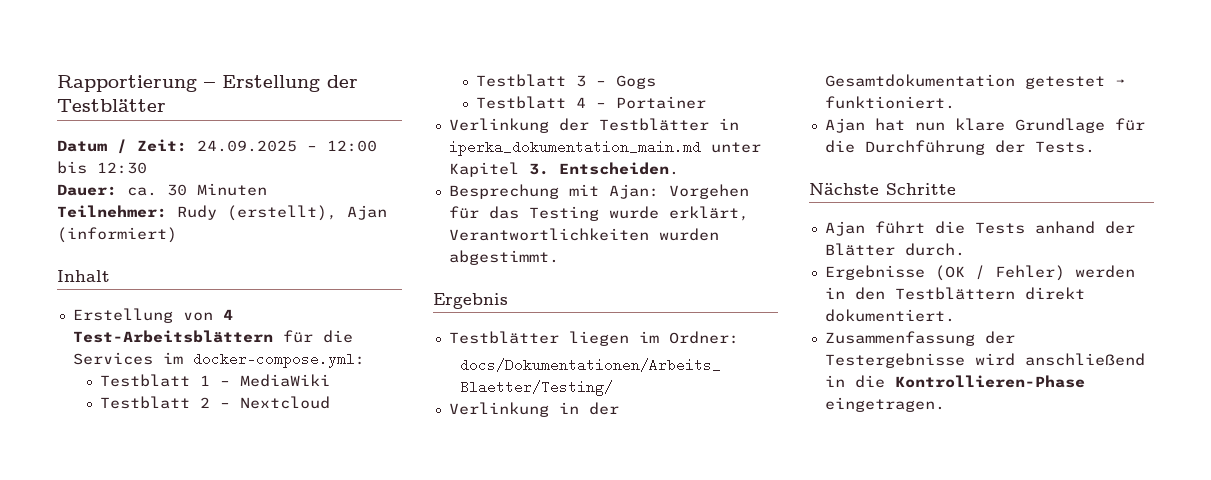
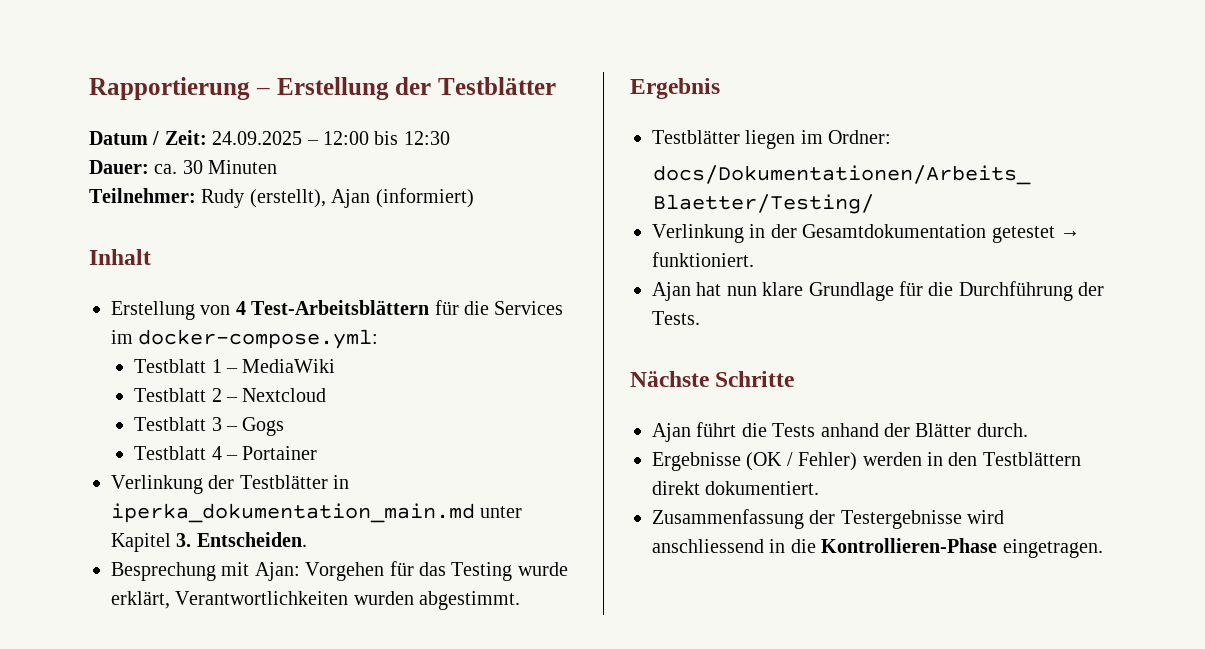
[1024,353,1145,366] anschließend -> [652,539,764,553] anschliessend

